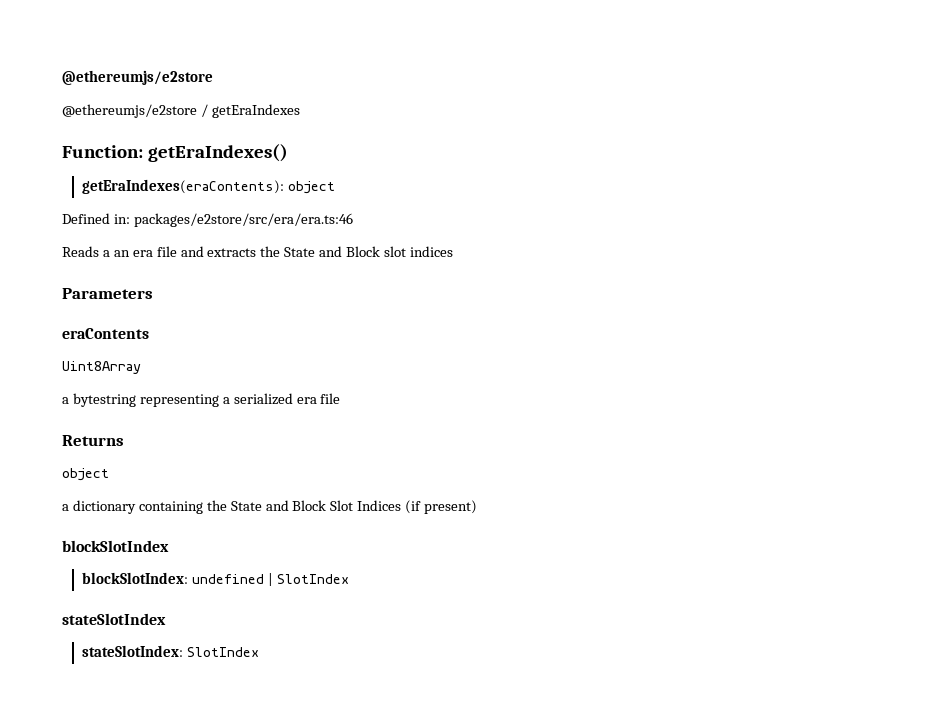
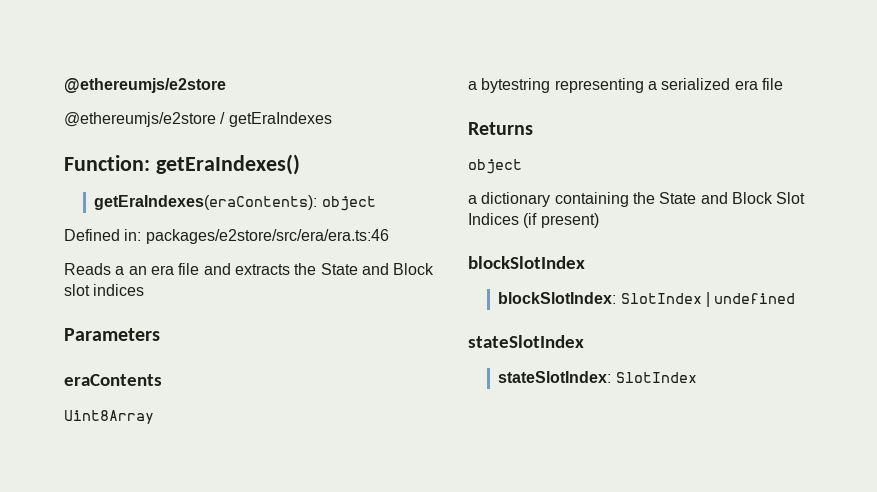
(188, 578) none -> [620,292,711,307] SlotIndex |
[267,573,349,586] | SlotIndex -> (796, 298) none

